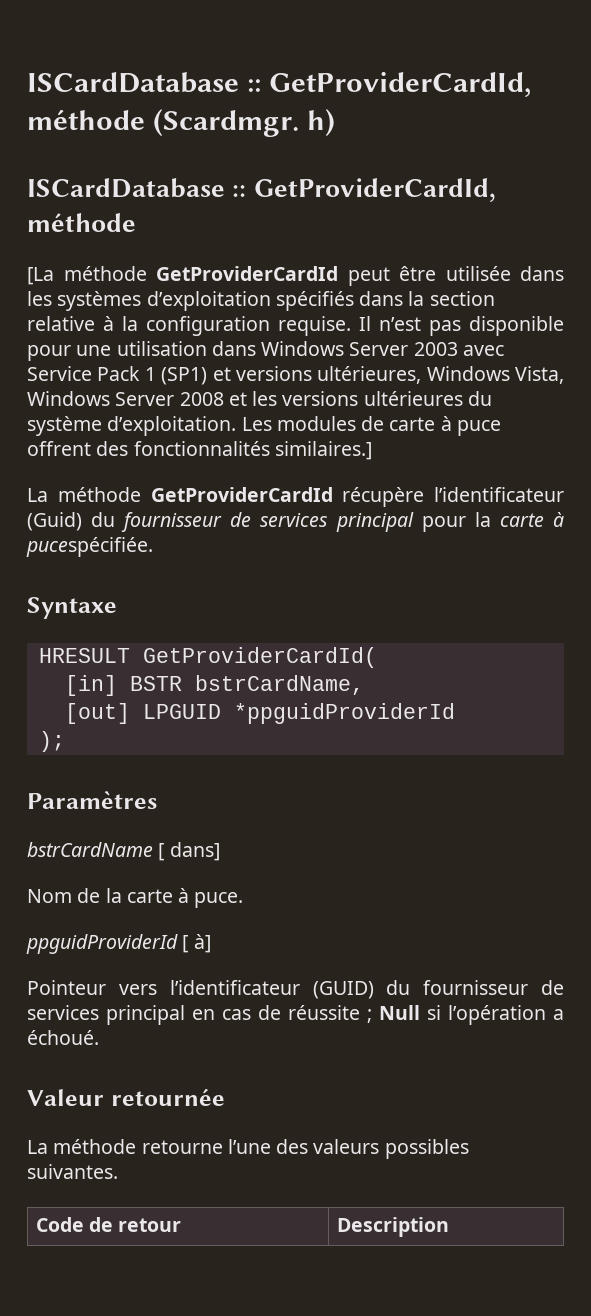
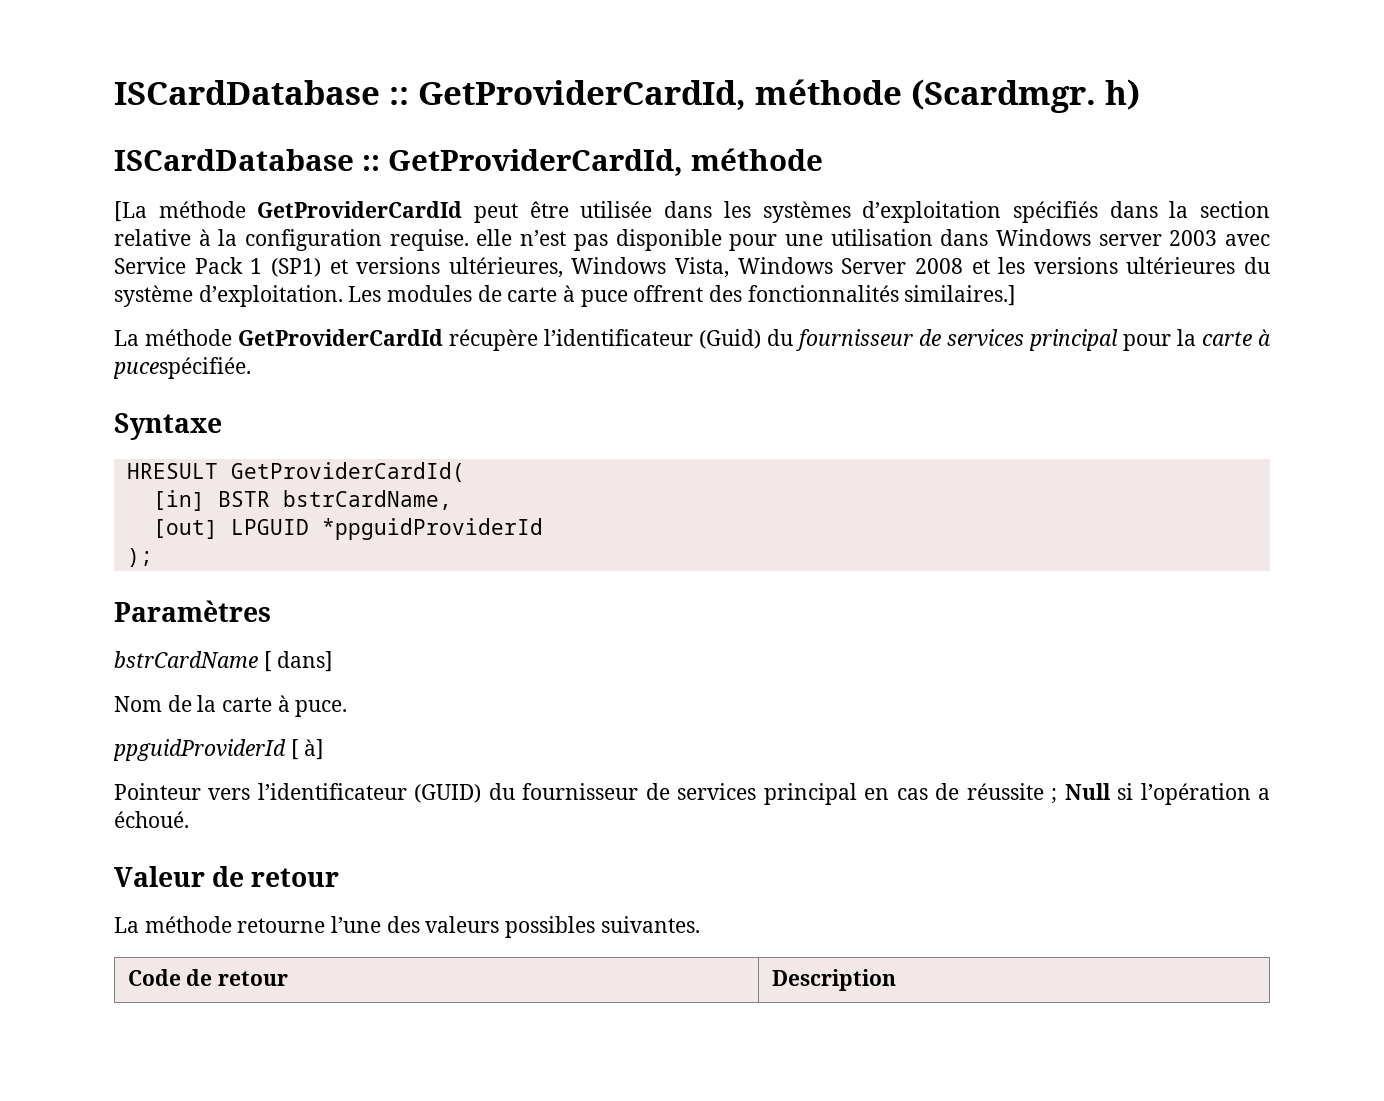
[359,316,371,331] Il -> [476,229,513,246] elle
[349,342,409,356] Server -> [1098,234,1162,246] server
[110,1089,225,1106] retournée -> [212,866,340,887] de retour

